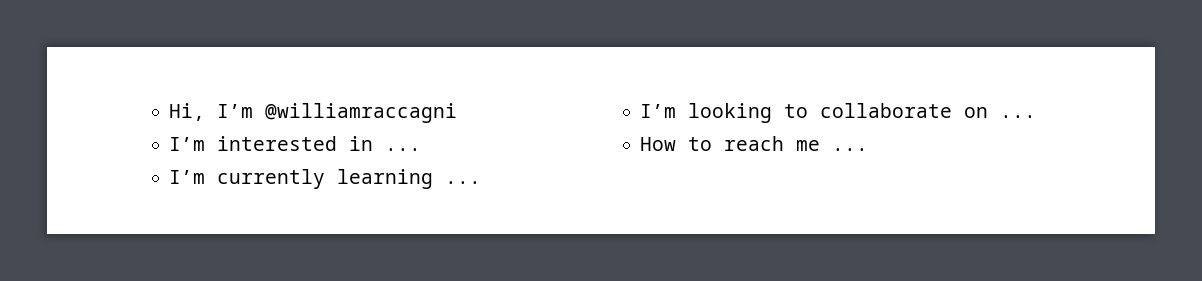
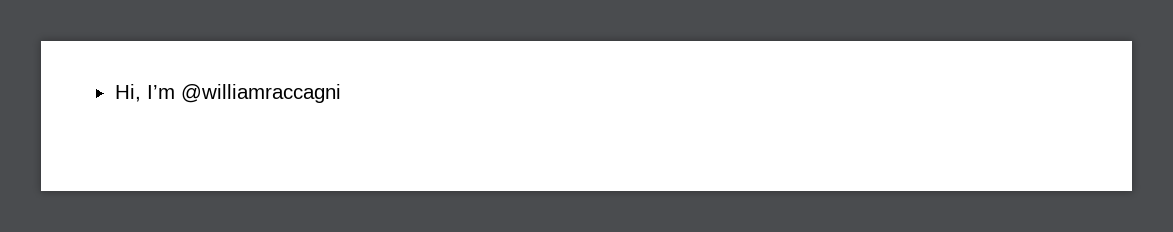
[169,136,422,151] [169,169,482,189] [640,103,1037,123] [640,136,869,151] // I’m interested in ... // I’m currently learning ... // I’m looking to collaborate on ... // How to reach me ... -> (341, 93) none

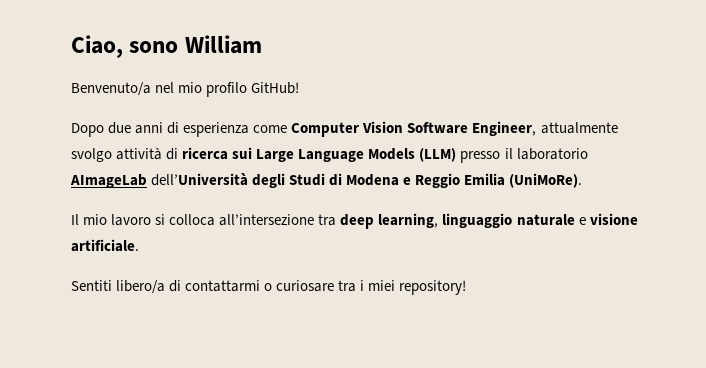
[114,84,341,103] Hi, I’m @williamraccagni -> [71,35,262,58] [71,82,300,97] [71,121,618,137] [71,147,588,163] [70,173,583,188] [71,213,638,229] [71,239,139,252] [71,280,467,295] Ciao, sono William // Benvenuto/a nel mio profilo GitHub! // Dopo due anni di esperienza come Computer Vision Software Engineer, attualmente svolgo attività di ricerca sui Large Language Models (LLM) presso il laboratorio AImageLab dell’Università degli Studi di Modena e Reggio Emilia (UniMoRe). // Il mio lavoro si colloca all’intersezione tra deep learning, linguaggio naturale e visione artificiale. // Sentiti libero/a di contattarmi o curiosare tra i miei repository!

